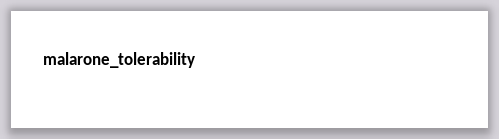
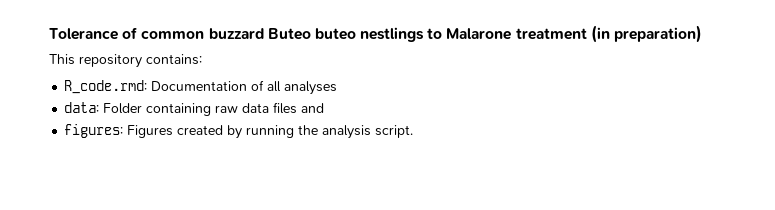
[43,52,195,68] malarone_tolerability -> [49,25,703,43] [49,54,202,68] [64,80,338,95] [64,102,325,116] [64,124,414,139] Tolerance of common buzzard Buteo buteo nestlings to Malarone treatment (in preparation) // This repository contains: // R_code.rmd: Documentation of all analyses // data: Folder containing raw data files and // figures: Figures created by running the analysis script.

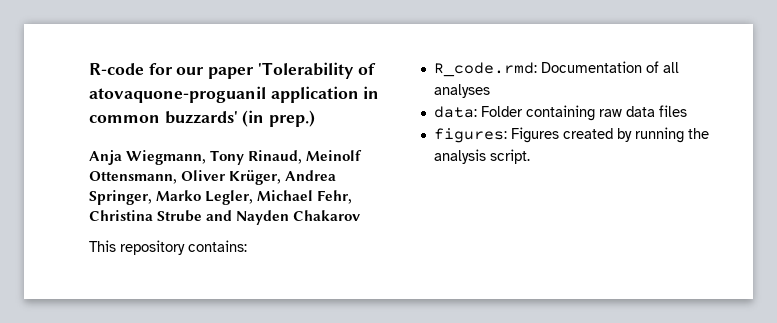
[49,25,703,43] Tolerance of common buzzard Buteo buteo nestlings to Malarone treatment (in preparation) -> [89,62,376,79] [89,86,380,103] [89,110,316,127] [89,150,363,165] [89,170,337,185] [89,190,353,205] [89,210,361,225] R-code for our paper 'Tolerability of atovaquone-proguanil application in common buzzards' (in prep.) // Anja Wiegmann, Tony Rinaud, Meinolf Ottensmann, Oliver Krüger, Andrea Springer, Marko Legler, Michael Fehr, Christina Strube and Nayden Chakarov
[301,103,325,113] and -> (687, 111) none

